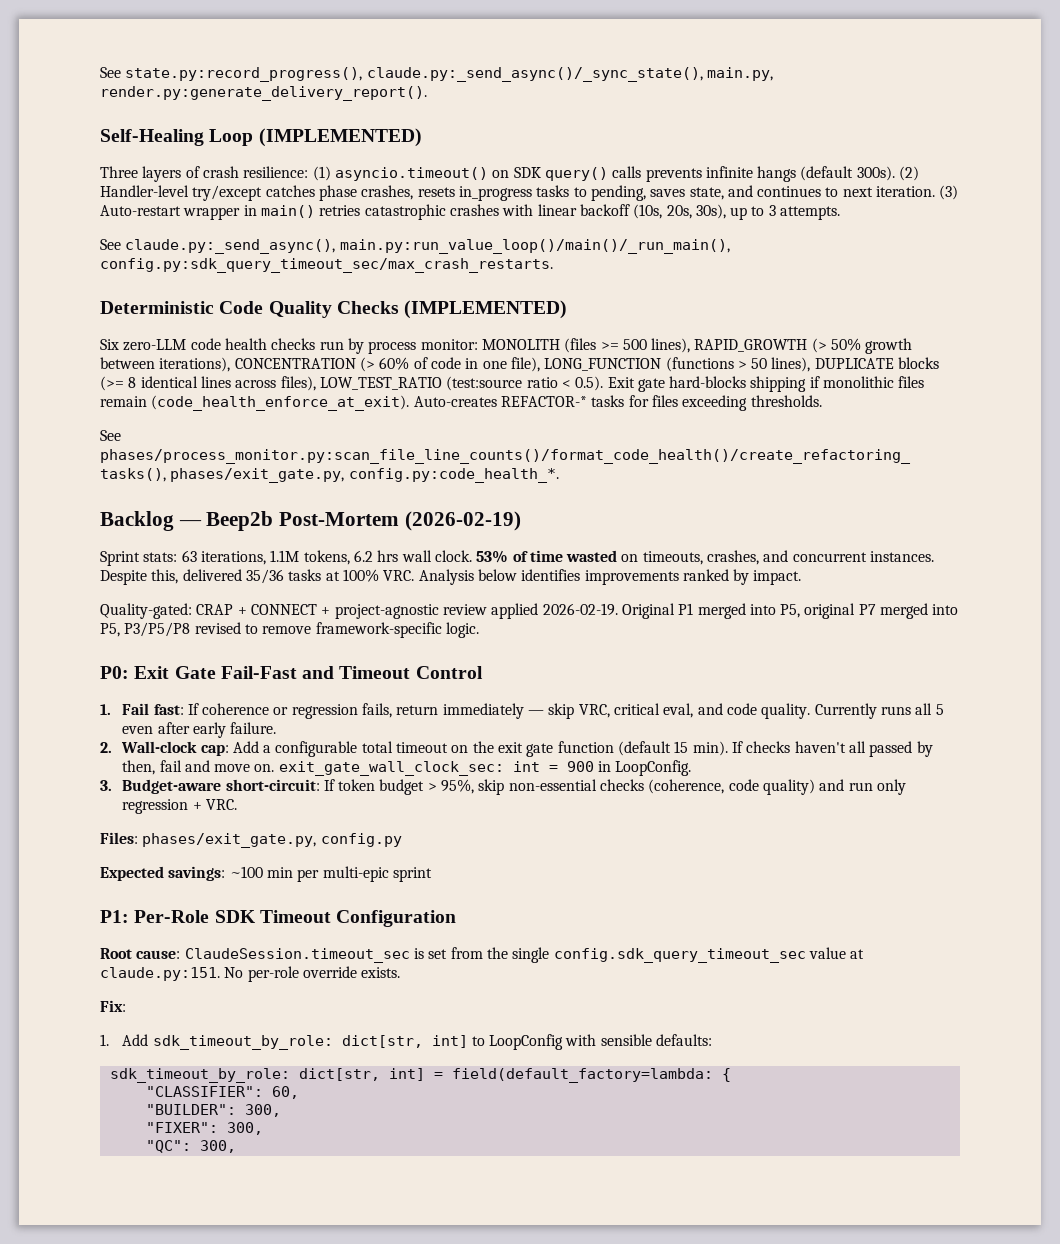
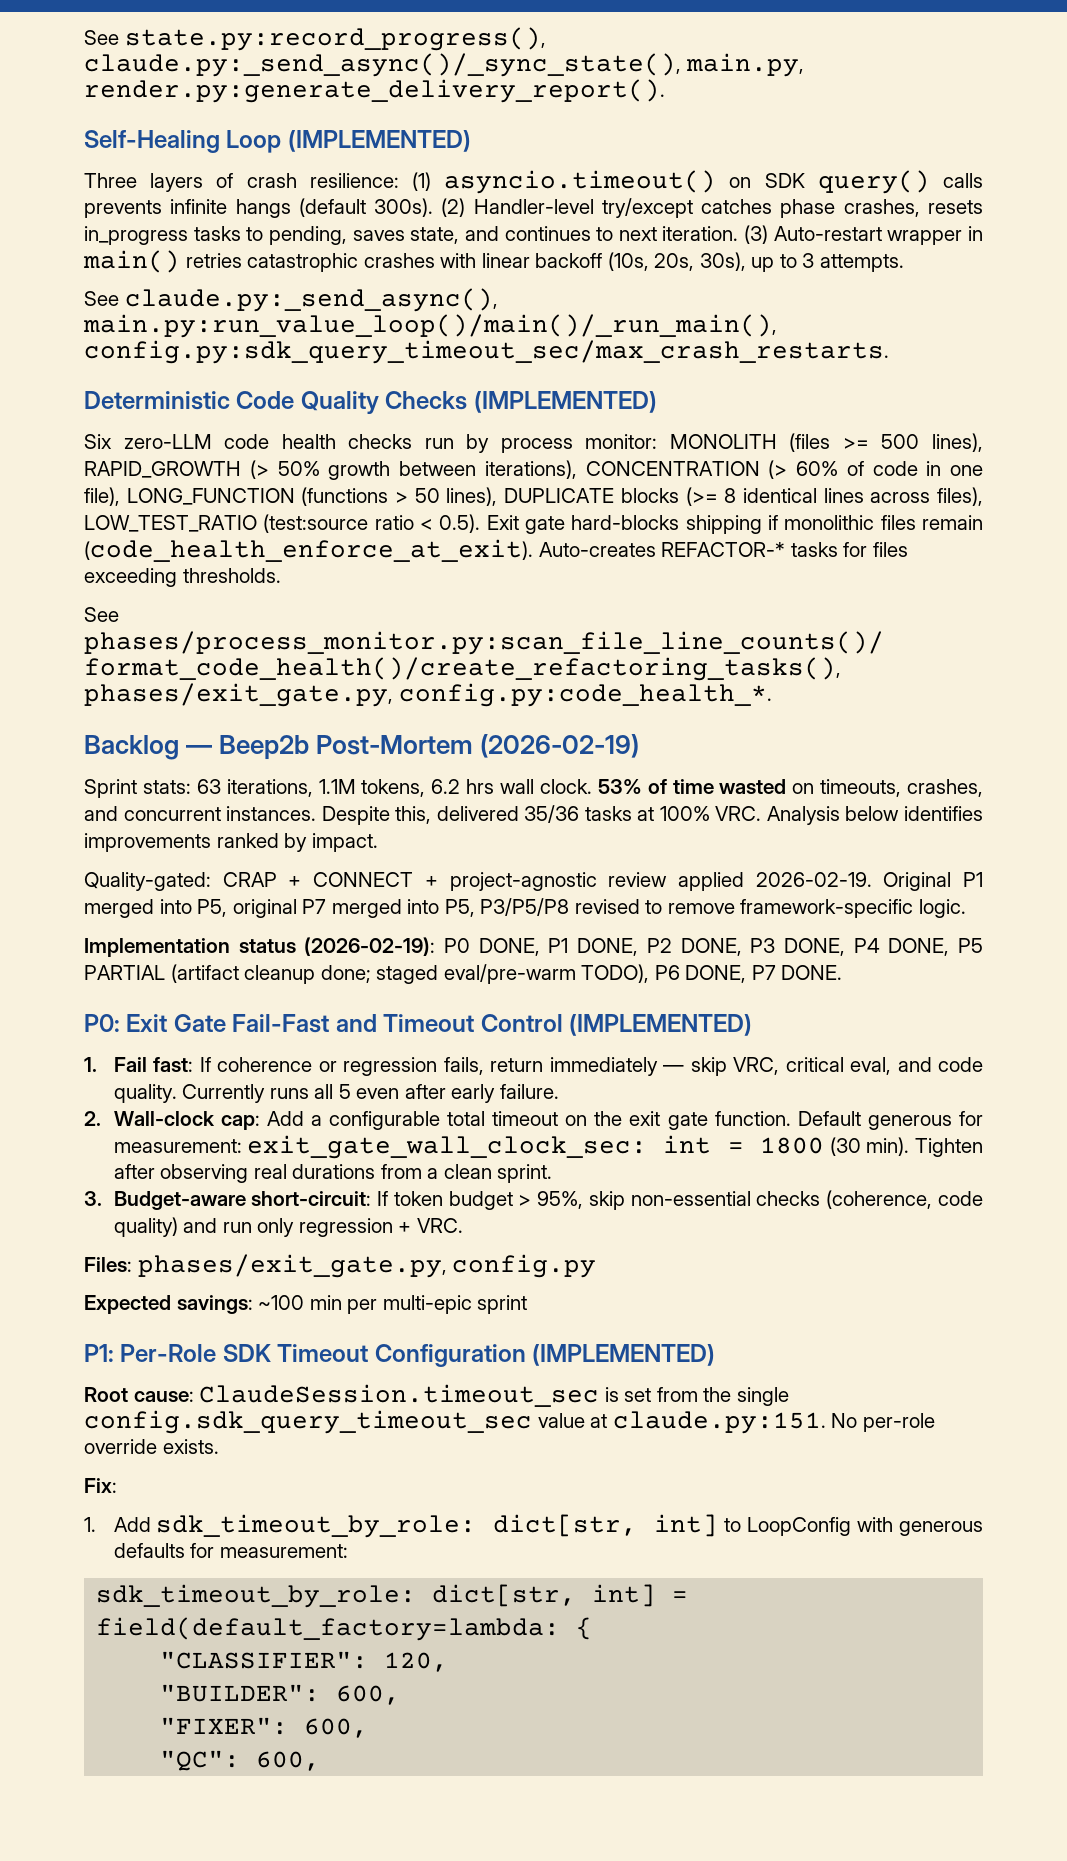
(479, 630) none -> [84,937,984,957] [84,964,843,984] // Implementation status (2026-02-19): P0 DONE, P1 DONE, P2 DONE, P3 DONE, P4 DONE, P5 PARTIAL (artifact cleanup done; staged eval/pre-warm TODO), P6 DONE, P7 DONE.
(483, 672) none -> [569,1014,753,1036] (IMPLEMENTED)
[557,741,933,757] [122,760,692,776] function (default 15 min). If checks haven't all passed by then, fail and move on. exit_gate_wall_clock_sec: int = 900 in LoopConfig. -> [714,1111,983,1130] [113,1135,983,1159] [113,1164,553,1183] function. Default generous for measurement: exit_gate_wall_clock_sec: int = 1800 (30 min). Tighten after observing real durations from a clean sprint.
(457, 918) none -> [532,1344,716,1366] (IMPLEMENTED)
[600,1034,713,1046] sensible defaults: -> [898,1521,983,1536] [113,1543,348,1558] generous defaults for measurement:
[271,1086,299,1099] 60, -> [384,1652,449,1672] 120,
[244,1104,281,1117] 300, -> [336,1685,401,1705] 600,
[226,1122,263,1135] 300, -> [304,1718,369,1738] 600,
[199,1140,236,1153] 300, -> [256,1751,321,1771] 600,

